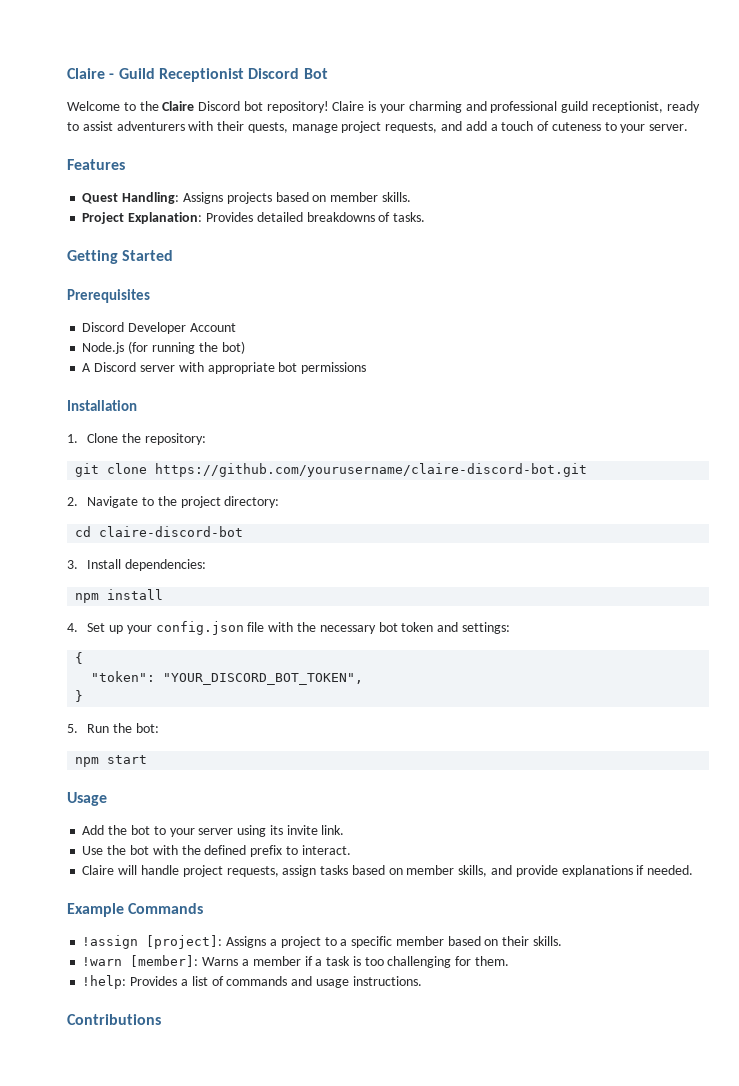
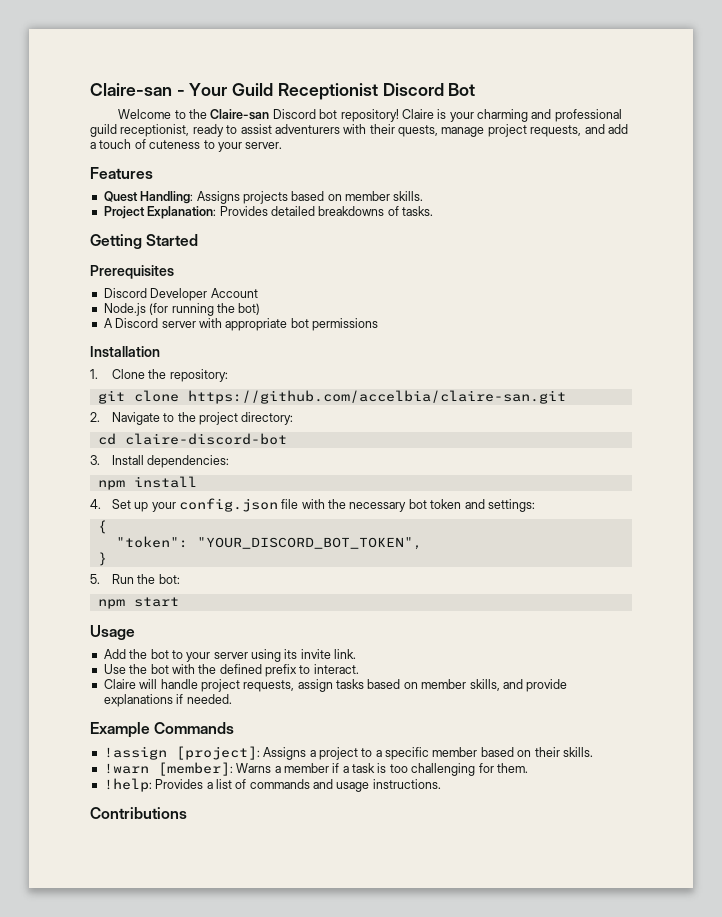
[67,68,115,79] Claire - -> [90,83,228,96] Claire-san - Your
[162,101,195,111] Claire -> [210,109,270,120] Claire-san
[155,463,588,477] https://github.com/yourusername/claire-discord-bot.git -> [187,390,566,404] https://github.com/accelbia/claire-san.git

